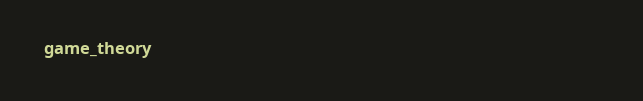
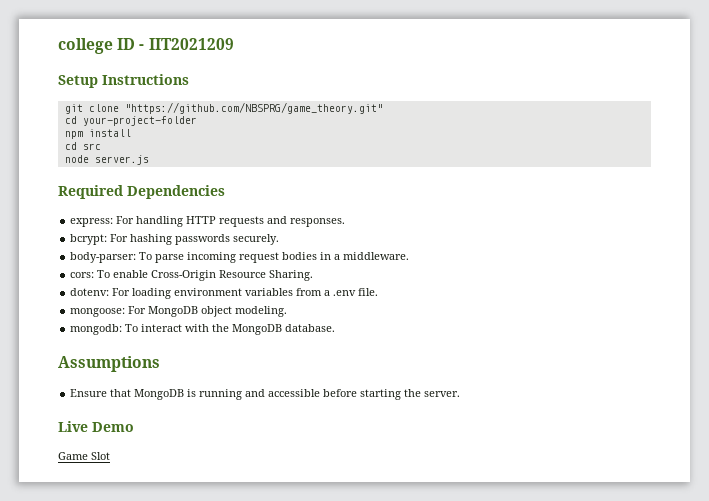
[44,42,152,58] game_theory -> [58,38,234,54] [58,74,189,88] [64,102,383,114] [64,116,197,126] [64,129,131,139] [64,142,101,150] [64,155,149,165] [58,185,225,199] [70,216,346,227] [70,234,280,245] [70,252,410,263] [70,270,314,281] [70,288,379,299] [70,306,288,317] [70,324,336,335] [58,356,160,372] [70,389,461,400] [58,421,134,432] [58,452,110,460] college ID - IIT2021209 // Setup Instructions // git clone "https://github.com/NBSPRG/game_theory.git" // cd your-project-folder // npm install // cd src // node server.js // Required Dependencies // express: For handling HTTP requests and responses. // bcrypt: For hashing passwords securely. // body-parser: To parse incoming request bodies in a middleware. // cors: To enable Cross-Origin Resource Sharing. // dotenv: For loading environment variables from a .env file. // mongoose: For MongoDB object modeling. // mongodb: To interact with the MongoDB database. // Assumptions // Ensure that MongoDB is running and accessible before starting the server. // Live Demo // Game Slot

